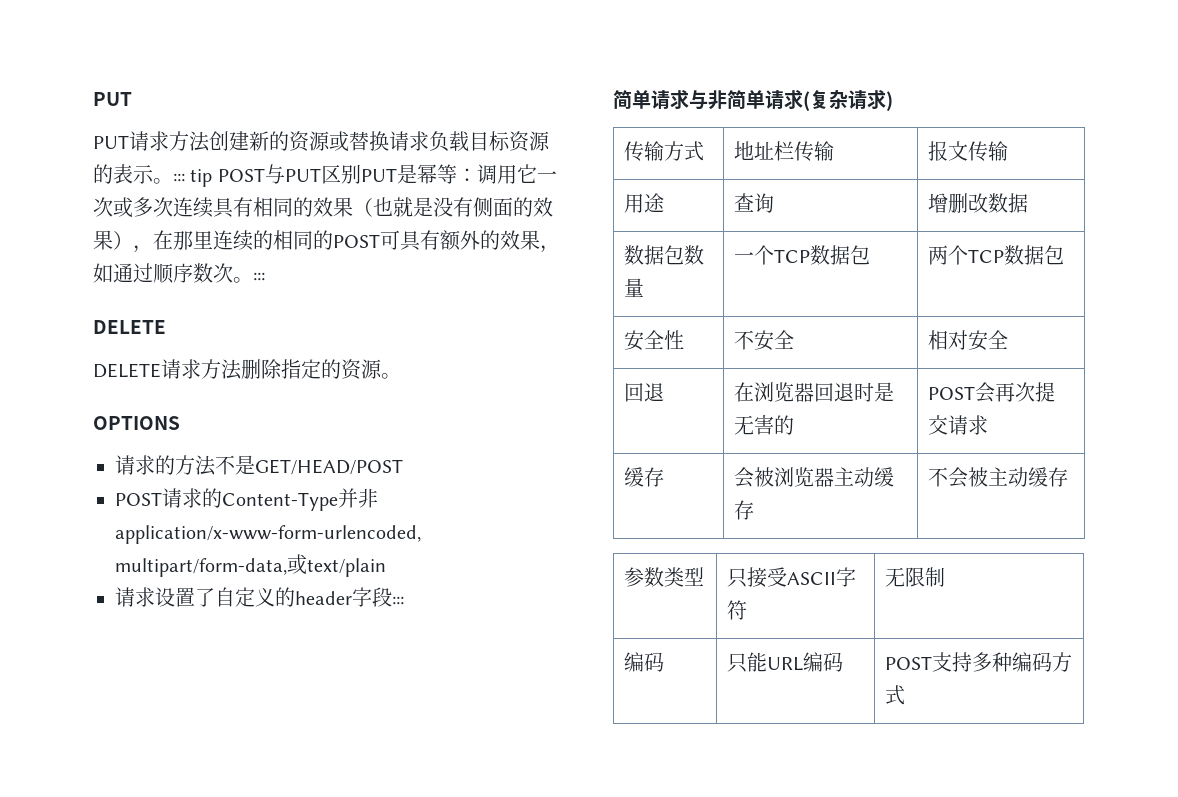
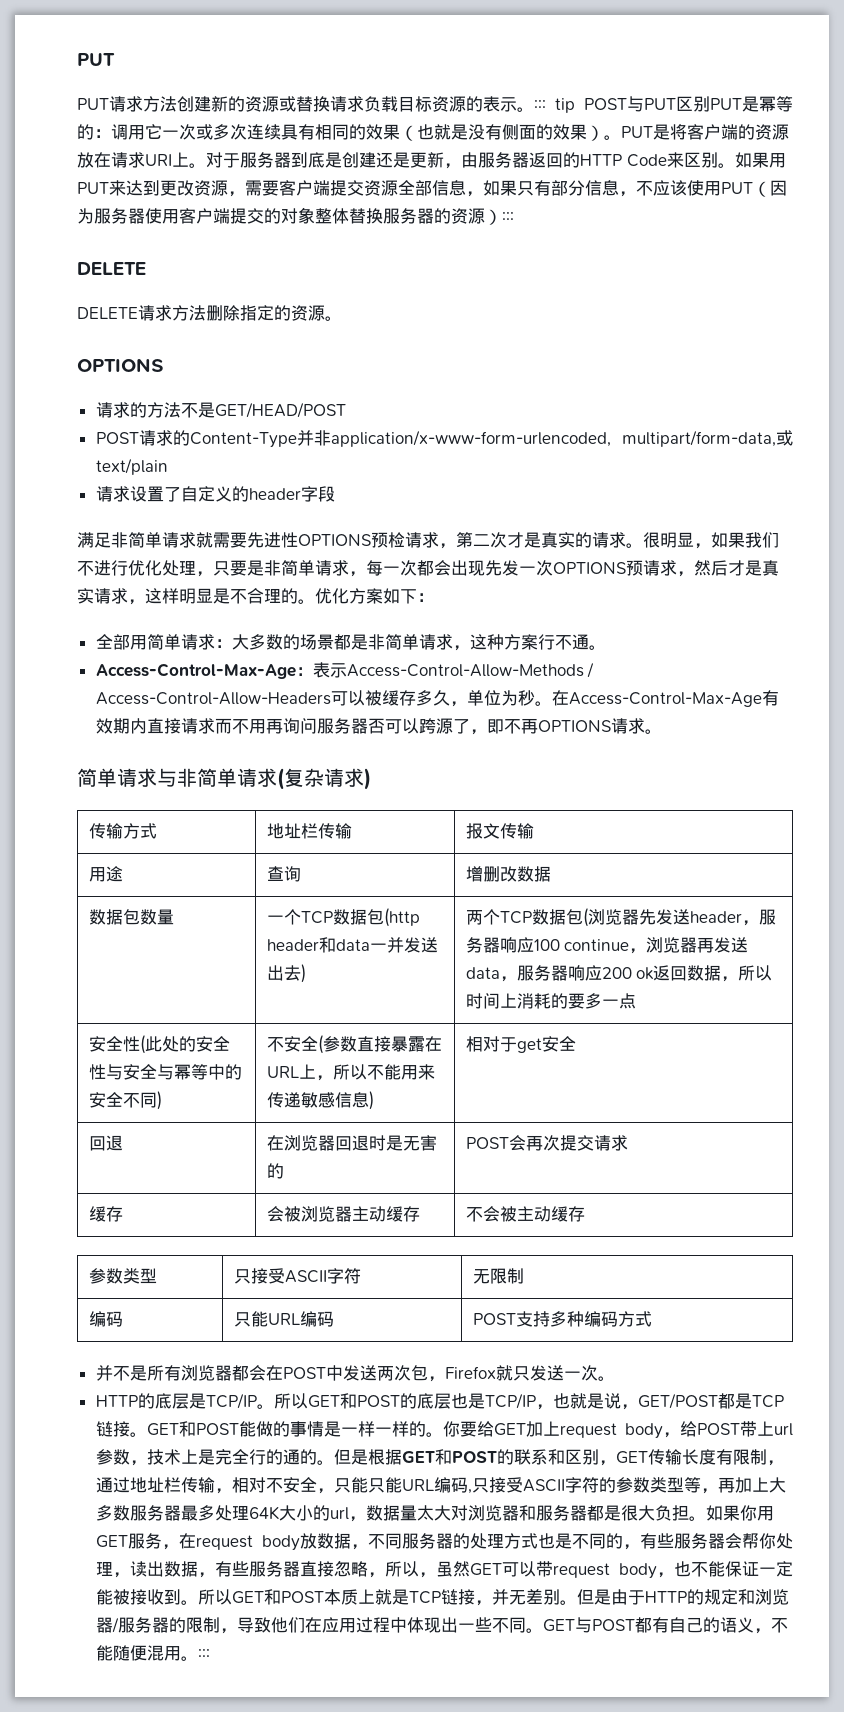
(457, 174) none -> [77,124,94,140] 的
[133,230,560,253] [93,263,253,284] ，在那里连续的相同的POST可具有额外的效果，如通过顺序数次。 -> [604,124,789,140] [77,152,786,169] [77,180,787,197] [77,207,502,225] 。PUT是将客户端的资源放在请求URI上。对于服务器到底是创建还是更新，由服务器返回的HTTP Code来区别。如果用PUT来达到更改资源，需要客户端提交资源全部信息，如果只有部分信息，不应该使用PUT（因为服务器使用客户端提交的对象整体替换服务器的资源）
[392,596,404,605] ::: -> [77,532,779,549] [77,560,779,577] [77,588,434,605] [95,634,606,651] [95,662,595,679] [95,690,779,707] [95,718,662,735] // 满足非简单请求就需要先进性OPTIONS预检请求，第二次才是真实的请求。很明显，如果我们不进行优化处理，只要是非简单请求，每一次都会出现先发一次OPTIONS预请求，然后才是真实请求，这样明显是不合理的。优化方案如下： // 全部用简单请求：大多数的场景都是非简单请求，这种方案行不通。 // Access-Control-Max-Age：表示Access-Control-Allow-Methods / Access-Control-Allow-Headers可以被缓存多久，单位为秒。在Access-Control-Max-Age有效期内直接请求而不用再询问服务器否可以跨源了，即不再OPTIONS请求。
[927,245,1064,265] [623,330,684,351] [733,330,794,351] [927,330,968,350] | 两个TCP数据包 // 安全性 | 不安全 | 相对 -> [383,908,420,927] [266,937,438,953] [266,964,306,983] [465,908,776,927] [465,937,749,954] [465,965,773,982] [465,993,636,1009] [88,1035,230,1054] [88,1064,242,1080] [88,1091,162,1110] [266,1035,442,1054] [266,1064,435,1081] [266,1091,374,1110] [465,1036,542,1053] (http header和data一并发送出去) | 两个TCP数据包(浏览器先发送header，服务器响应100 continue，浏览器再发送data，服务器响应200 ok返回数据，所以时间上消耗的要多一点 // 安全性(此处的安全性与安全与幂等中的安全不同) | 不安全(参数直接暴露在URL上，所以不能用来传递敏感信息) | 相对于get
(905, 695) none -> [95,1365,615,1382] [95,1393,784,1410] [95,1421,793,1439] [95,1449,784,1466] [95,1477,786,1494] [95,1505,774,1522] [95,1533,793,1551] [95,1560,793,1579] [95,1589,789,1606] [95,1617,788,1634] [95,1645,210,1661] // 并不是所有浏览器都会在POST中发送两次包，Firefox就只发送一次。 // HTTP的底层是TCP/IP。所以GET和POST的底层也是TCP/IP，也就是说，GET/POST都是TCP链接。GET和POST能做的事情是一样一样的。你要给GET加上request body，给POST带上url参数，技术上是完全行的通的。但是根据GET和POST的联系和区别，GET传输长度有限制，通过地址栏传输，相对不安全，只能只能URL编码,只接受ASCII字符的参数类型等，再加上大多数服务器最多处理64K大小的url，数据量太大对浏览器和服务器都是很大负担。如果你用GET服务，在request body放数据，不同服务器的处理方式也是不同的，有些服务器会帮你处理，读出数据，有些服务器直接忽略，所以，虽然GET可以带request body，也不能保证一定能被接收到。所以GET和POST本质上就是TCP链接，并无差别。但是由于HTTP的规定和浏览器/服务器的限制，导致他们在应用过程中体现出一些不同。GET与POST都有自己的语义，不能随便混用。:::

